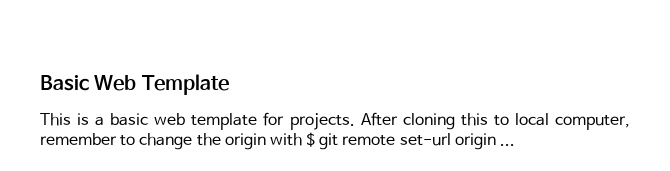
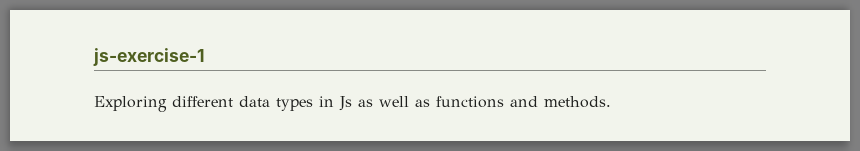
[40,74,229,95] [40,112,631,130] [40,132,516,150] Basic Web Template // This is a basic web template for projects. After cloning this to local computer, remember to change the origin with $ git remote set-url origin ... -> [93,48,205,66] [94,96,611,112] js-exercise-1 // Exploring different data types in Js as well as functions and methods.

